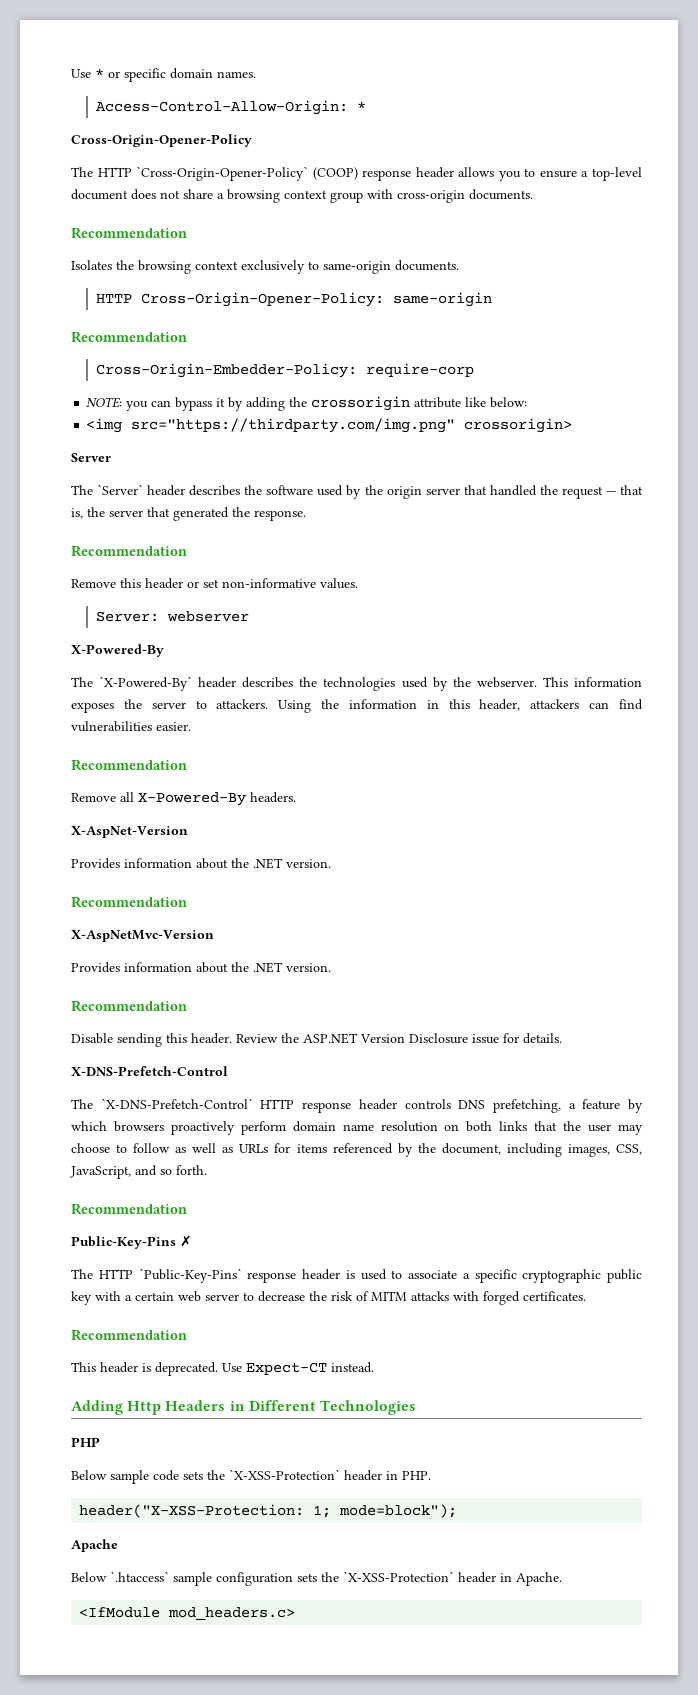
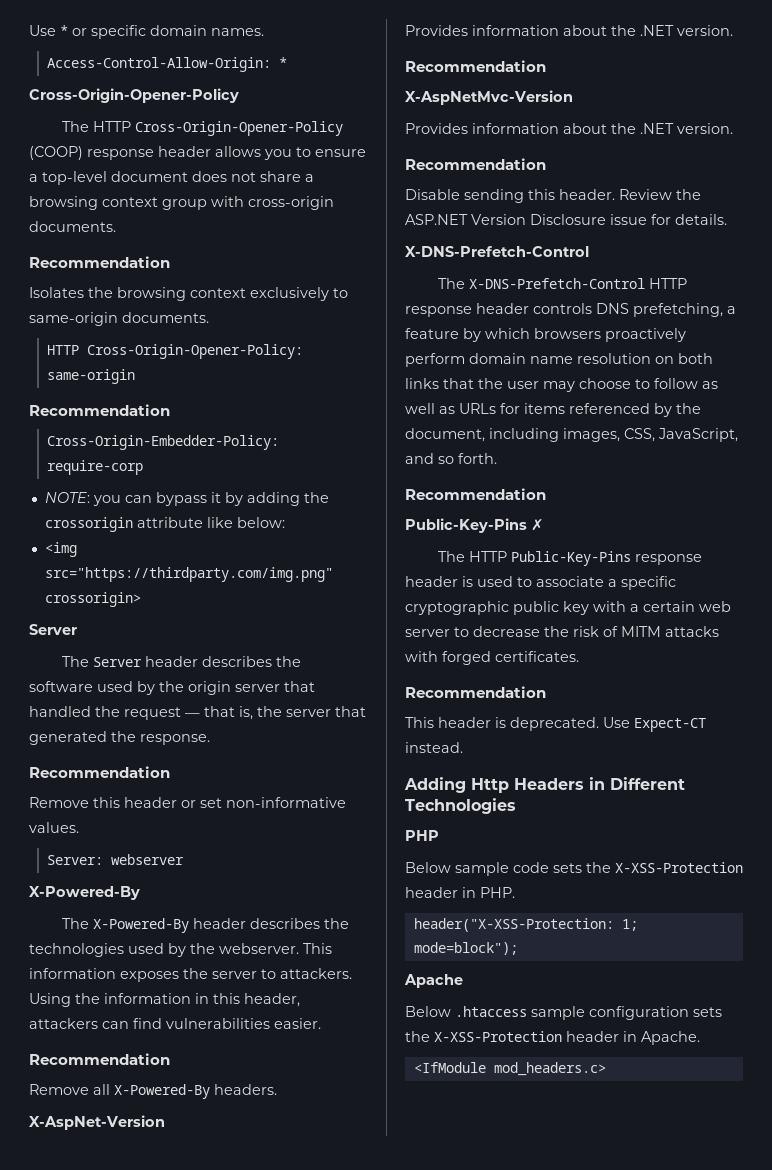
[136,166,309,181] `Cross-Origin-Opener-Policy` -> [134,121,343,136] Cross-Origin-Opener-Policy
[97,484,144,495] `Server` -> [92,657,142,667] Server
[99,676,193,691] `X-Powered-By` -> [92,918,189,933] X-Powered-By
[100,1098,253,1109] `X-DNS-Prefetch-Control` -> [468,278,645,289] X-DNS-Prefetch-Control
[138,1268,242,1283] `Public-Key-Pins` -> [510,551,631,566] Public-Key-Pins
[229,1469,340,1480] `X-XSS-Protection` -> [615,862,743,873] X-XSS-Protection
[110,1571,169,1582] `.htaccess` -> [455,1006,527,1017] .htaccess
[343,1571,454,1582] `X-XSS-Protection` -> [434,1031,562,1042] X-XSS-Protection

